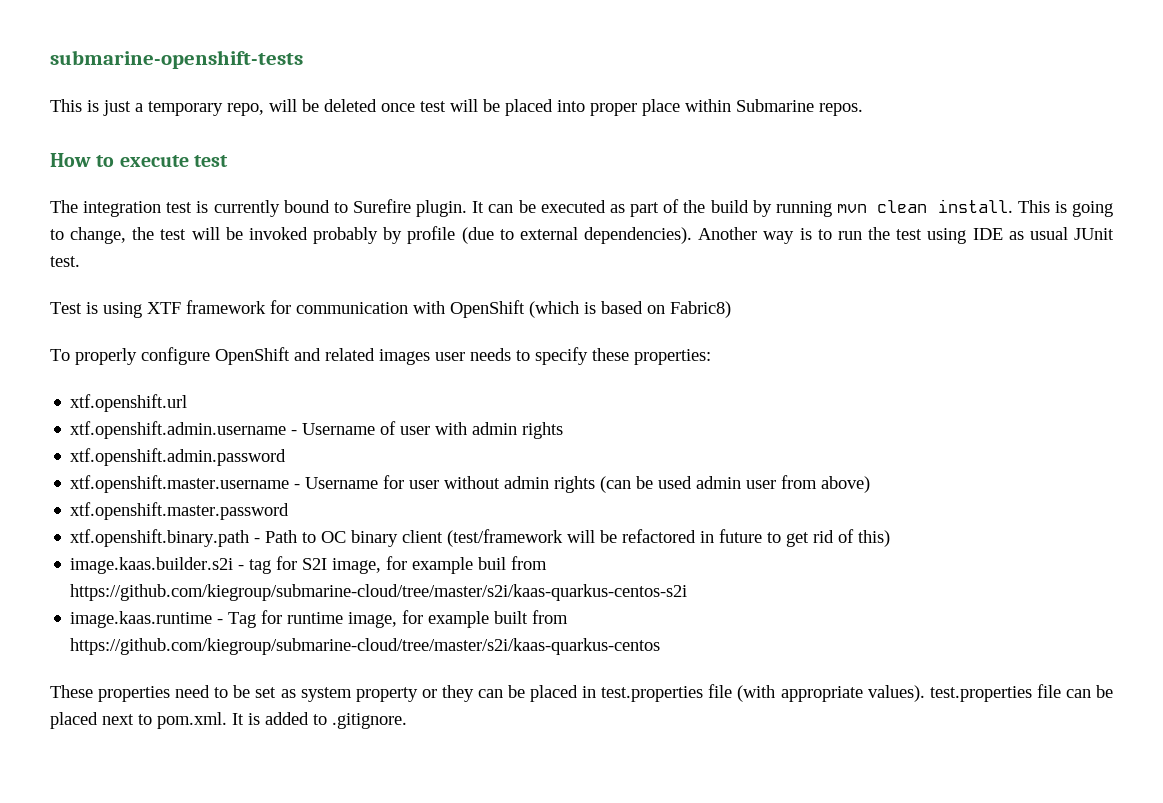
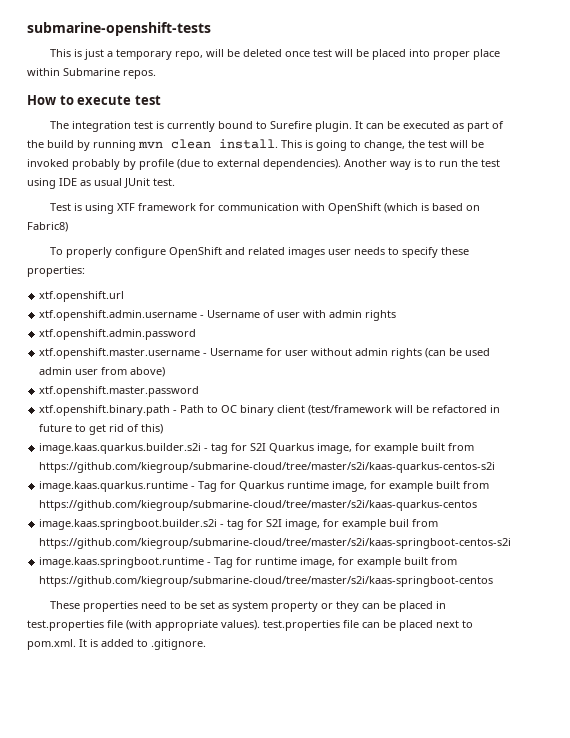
[70,557,234,574] image.kaas.builder.s2i -> [39,443,475,454] [39,462,496,473] [39,481,490,492] [39,500,478,511] [39,519,218,530] image.kaas.quarkus.builder.s2i - tag for S2I Quarkus image, for example built from https://github.com/kiegroup/submarine-cloud/tree/master/s2i/kaas-quarkus-centos-s2i // image.kaas.quarkus.runtime - Tag for Quarkus runtime image, for example built from https://github.com/kiegroup/submarine-cloud/tree/master/s2i/kaas-quarkus-centos // image.kaas.springboot.builder.s2i
[70,584,688,601] [70,611,213,628] https://github.com/kiegroup/submarine-cloud/tree/master/s2i/kaas-quarkus-centos-s2i // image.kaas.runtime -> [39,538,512,549] [39,557,205,568] https://github.com/kiegroup/submarine-cloud/tree/master/s2i/kaas-springboot-centos-s2i // image.kaas.springboot.runtime
[70,638,661,655] https://github.com/kiegroup/submarine-cloud/tree/master/s2i/kaas-quarkus-centos -> [39,576,494,587] https://github.com/kiegroup/submarine-cloud/tree/master/s2i/kaas-springboot-centos

